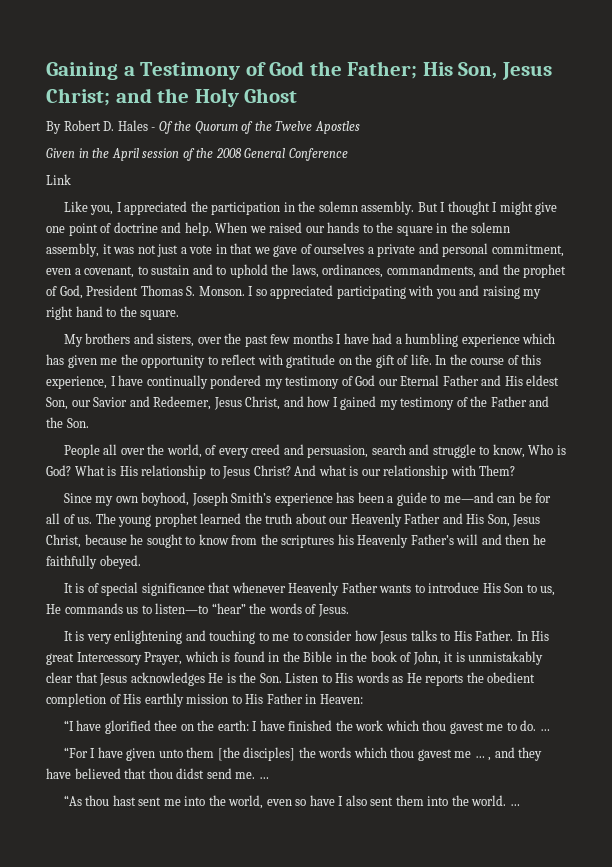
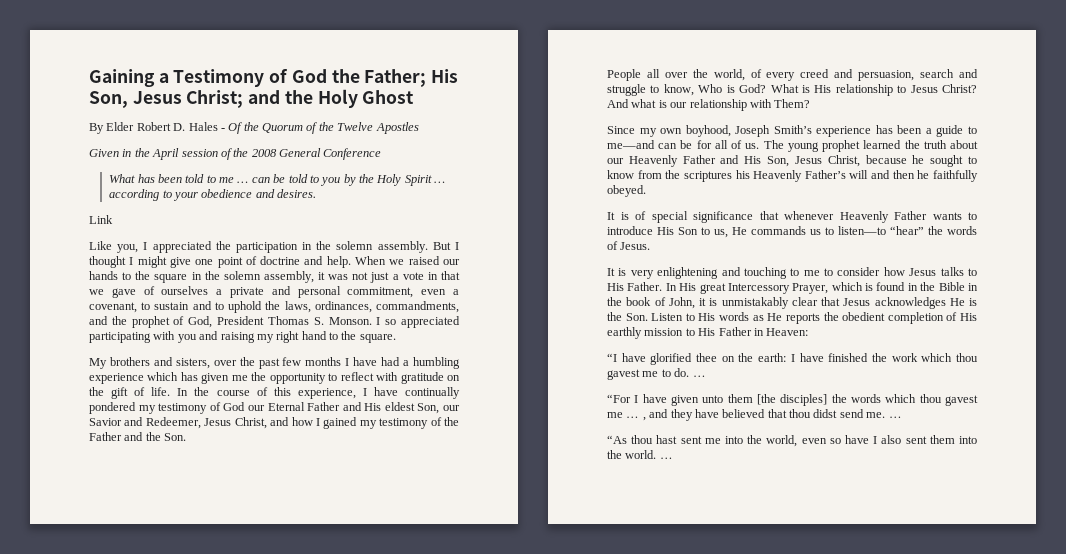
(61, 127) none -> [106,122,135,131] Elder
(348, 154) none -> [109,174,446,186] [109,189,317,201] // What has been told to me … can be told to you by the Holy Spirit … according to your obedience and desires.

